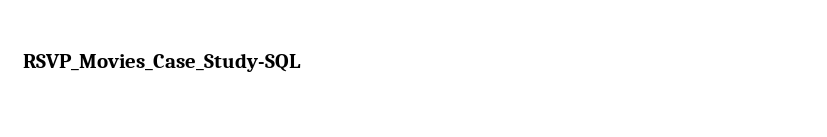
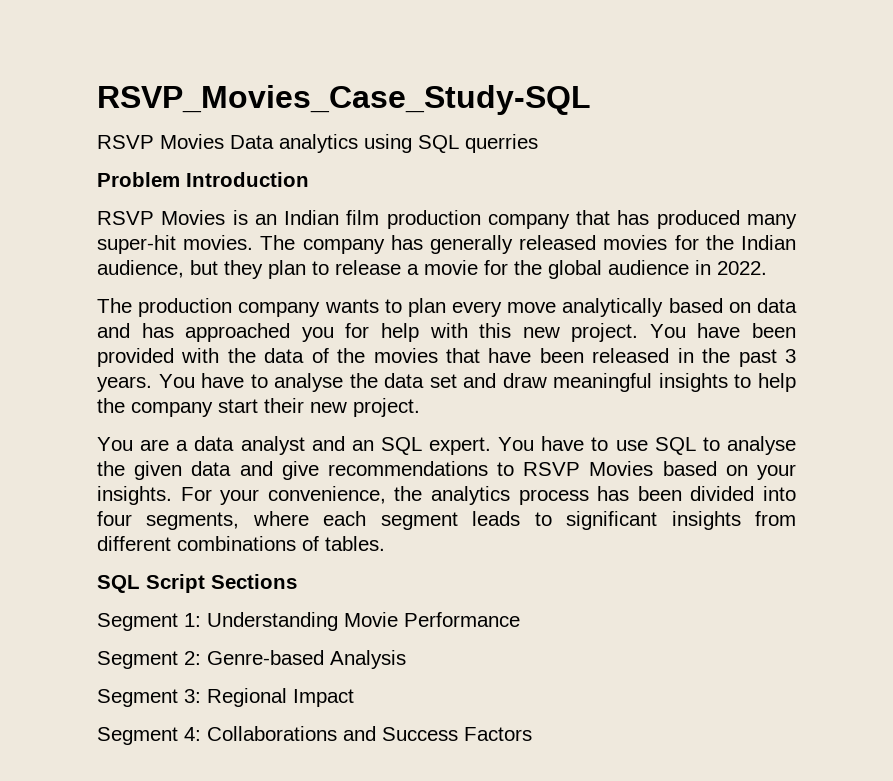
(301, 62) none -> [97,134,538,153] [97,172,309,187] [97,210,797,229] [97,235,796,254] [97,260,767,279] [97,298,797,317] [97,323,797,342] [97,348,797,367] [97,373,797,392] [97,398,420,417] [97,436,796,455] [97,461,796,480] [97,486,797,505] [97,511,797,530] [97,536,385,551] [97,574,297,593] [97,612,520,631] [97,650,406,669] [97,688,354,707] [97,726,532,745] // RSVP Movies Data analytics using SQL querries // Problem Introduction // RSVP Movies is an Indian film production company that has produced many super-hit movies. The company has generally released movies for the Indian audience, but they plan to release a movie for the global audience in 2022. // The production company wants to plan every move analytically based on data and has approached you for help with this new project. You have been provided with the data of the movies that have been released in the past 3 years. You have to analyse the data set and draw meaningful insights to help the company start their new project. // You are a data analyst and an SQL expert. You have to use SQL to analyse the given data and give recommendations to RSVP Movies based on your insights. For your convenience, the analytics process has been divided into four segments, where each segment leads to significant insights from different combinations of tables. // SQL Script Sections // Segment 1: Understanding Movie Performance // Segment 2: Genre-based Analysis // Segment 3: Regional Impact // Segment 4: Collaborations and Success Factors

